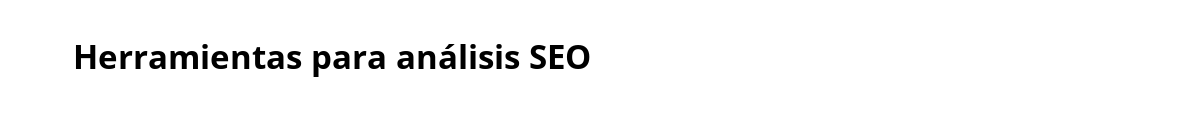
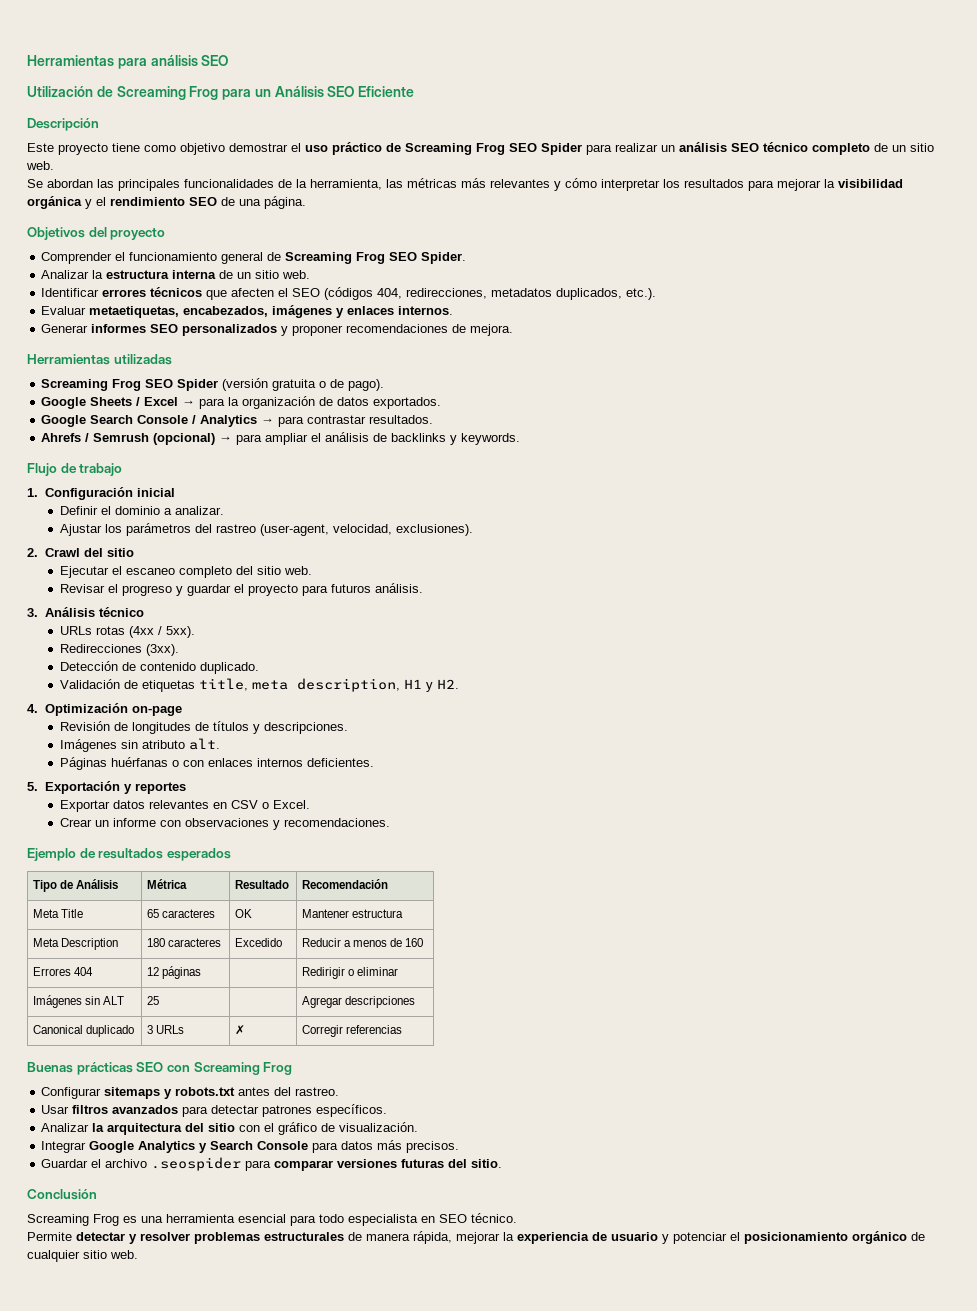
(591, 57) none -> [27,86,415,100] [27,118,99,131] [27,142,934,155] [26,161,54,170] [27,178,903,191] [27,196,306,209] [27,227,166,240] [41,252,467,264] [41,270,311,279] [41,287,657,300] [41,305,454,318] [41,324,514,336] [27,354,172,365] [41,378,385,391] [41,396,442,409] [41,415,434,427] [41,432,521,445] [27,463,123,476] [27,487,176,500] [59,506,224,515] [59,523,473,536] [27,548,135,557] [59,566,312,578] [59,583,423,596] [27,607,145,617] [59,626,195,638] [59,644,179,656] [59,661,259,674] [59,678,459,692] [27,703,183,716] [59,721,348,734] [59,738,220,752] [59,757,374,770] [27,781,187,794] [59,800,310,812] [59,818,390,830] [27,848,231,861] [32,879,119,892] [146,879,187,889] [234,880,289,889] [301,879,388,889] [32,909,83,918] [146,909,215,918] [234,909,252,918] [301,909,403,918] [32,938,118,950] [146,938,221,947] [234,938,282,947] [301,938,424,947] [32,967,93,976] [146,966,201,979] [301,967,399,979] [32,995,125,1008] [146,996,159,1005] [301,996,415,1008] [32,1025,134,1037] [146,1025,184,1034] [234,1025,245,1035] [301,1025,402,1037] [27,1062,293,1075] [41,1087,340,1099] [41,1104,388,1117] [41,1122,419,1135] [41,1140,460,1153] [41,1157,503,1171] [27,1189,97,1200] [27,1213,517,1226] [27,1231,925,1244] [27,1250,138,1262] // Utilización de Screaming Frog para un Análisis SEO Eficiente // Descripción // Este proyecto tiene como objetivo demostrar el uso práctico de Screaming Frog SEO Spider para realizar un análisis SEO técnico completo de un sitio web. // Se abordan las principales funcionalidades de la herramienta, las métricas más relevantes y cómo interpretar los resultados para mejorar la visibilidad orgánica y el rendimiento SEO de una página. // Objetivos del proyecto // Comprender el funcionamiento general de Screaming Frog SEO Spider. // Analizar la estructura interna de un sitio web. // Identificar errores técnicos que afecten el SEO (códigos 404, redirecciones, metadatos duplicados, etc.). // Evaluar metaetiquetas, encabezados, imágenes y enlaces internos. // Generar informes SEO personalizados y proponer recomendaciones de mejora. // Herramientas utilizadas // Screaming Frog SEO Spider (versión gratuita o de pago). // Google Sheets / Excel → para la organización de datos exportados. // Google Search Console / Analytics → para contrastar resultados. // Ahrefs / Semrush (opcional) → para ampliar el análisis de backlinks y keywords. // Flujo de trabajo // 1. Configuración inicial // Definir el dominio a analizar. // Ajustar los parámetros del rastreo (user-agent, velocidad, exclusiones). // 2. Crawl del sitio // Ejecutar el escaneo completo del sitio web. // Revisar el progreso y guardar el proyecto para futuros análisis. // 3. Análisis técnico // URLs rotas (4xx / 5xx). // Redirecciones (3xx). // Detección de contenido duplicado. // Validación de etiquetas title, meta description, H1 y H2. // 4. Optimización on-page // Revisión de longitudes de títulos y descripciones. // Imágenes sin atributo alt. // Páginas huérfanas o con enlaces internos deficientes. // 5. Exportación y reportes // Exportar datos relevantes en CSV o Excel. // Crear un informe con observaciones y recomendaciones. // Ejemplo de resultados esperados // Tipo de Análisis | Métrica | Resultado | Recomendación // Meta Title | 65 caracteres | OK | Mantener estructura // Meta Description | 180 caracteres | Excedido | Reducir a menos de 160 // Errores 404 | 12 páginas | | Redirigir o eliminar // Imágenes sin ALT | 25 | | Agregar descripciones // Canonical duplicado | 3 URLs | ✗ | Corregir referencias // Buenas prácticas SEO con Screaming Frog // Configurar sitemaps y robots.txt antes del rastreo. // Usar filtros avanzados para detectar patrones específicos. // Analizar la arquitectura del sitio con el gráfico de visualización. // Integrar Google Analytics y Search Console para datos más precisos. // Guardar el archivo .seospider para comparar versiones futuras del sitio. // Conclusión // Screaming Frog es una herramienta esencial para todo especialista en SEO técnico. // Permite detectar y resolver problemas estructurales de manera rápida, mejorar la experiencia de usuario y potenciar el posicionamiento orgánico de cualquier sitio web.

